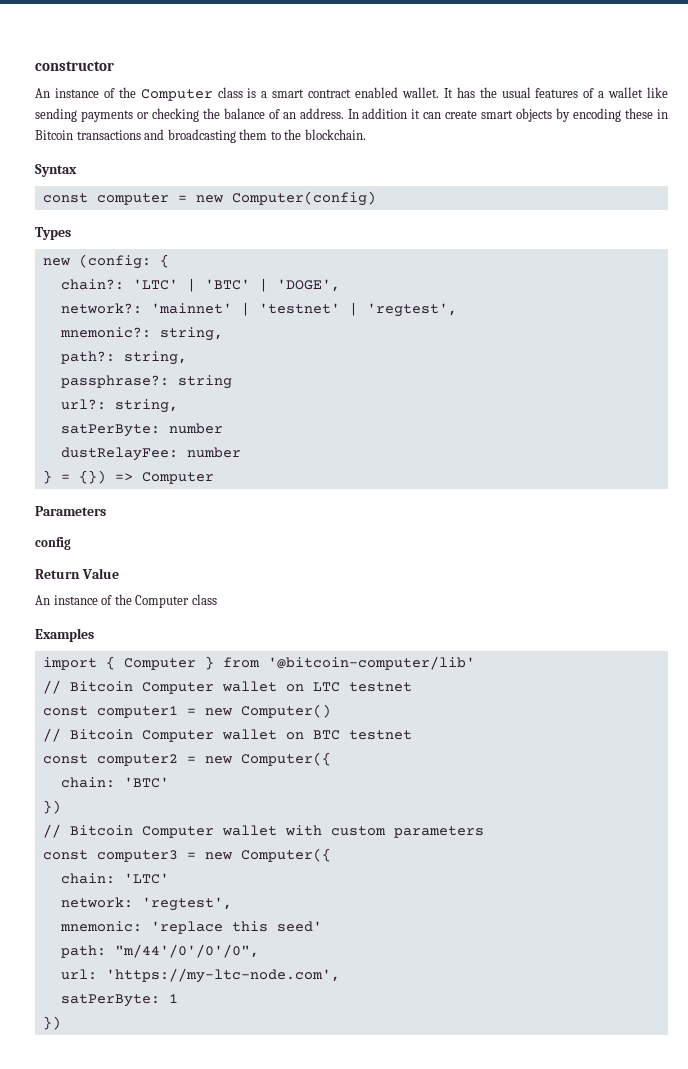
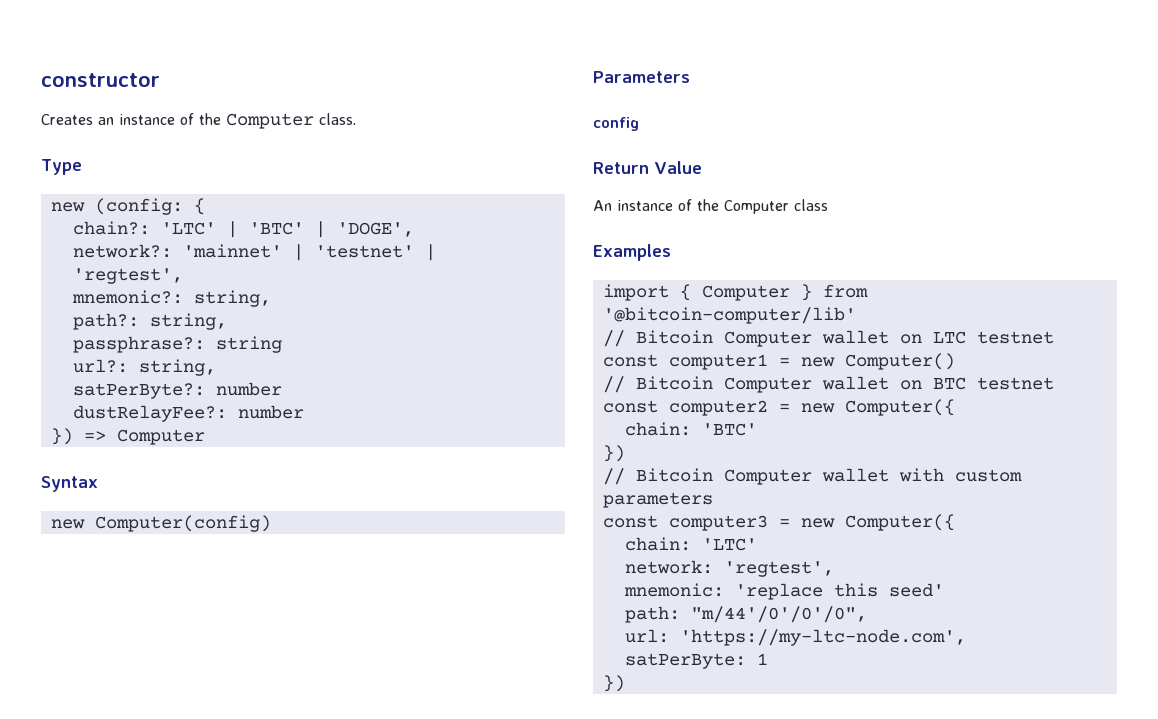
[35,87,668,101] [35,108,669,122] [35,129,366,143] [35,164,77,177] [42,191,376,206] [35,227,71,240] An instance of the Computer class is a smart contract enabled wallet. It has the usual features of a wallet like sending payments or checking the balance of an address. In addition it can create smart objects by encoding these in Bitcoin transactions and broadcasting them to the blockchain. // Syntax // const computer = new Computer(config) // Types -> [41,113,356,129] [41,159,82,175] Creates an instance of the Computer class. // Type
[60,423,223,437] [60,447,241,461] [42,470,106,484] satPerByte: number // dustRelayFee: number // } = {}) -> [72,382,282,399] [72,405,304,422] [50,428,73,445] satPerByte?: number // dustRelayFee?: number // })
(214, 478) none -> [41,476,98,492] [50,515,271,532] // Syntax // new Computer(config)

